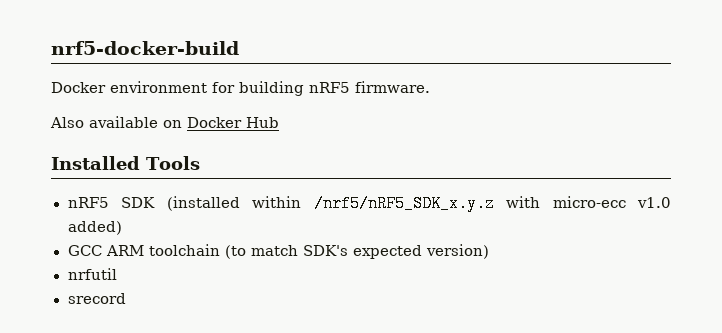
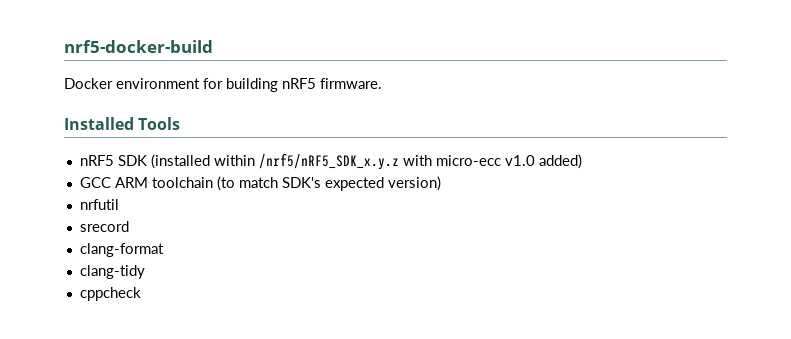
[50,116,279,128] // Also available on Docker Hub -> (382, 83) none
(126, 298) none -> [79,243,164,257] [79,265,145,279] [79,287,141,301] // clang-format // clang-tidy // cppcheck

